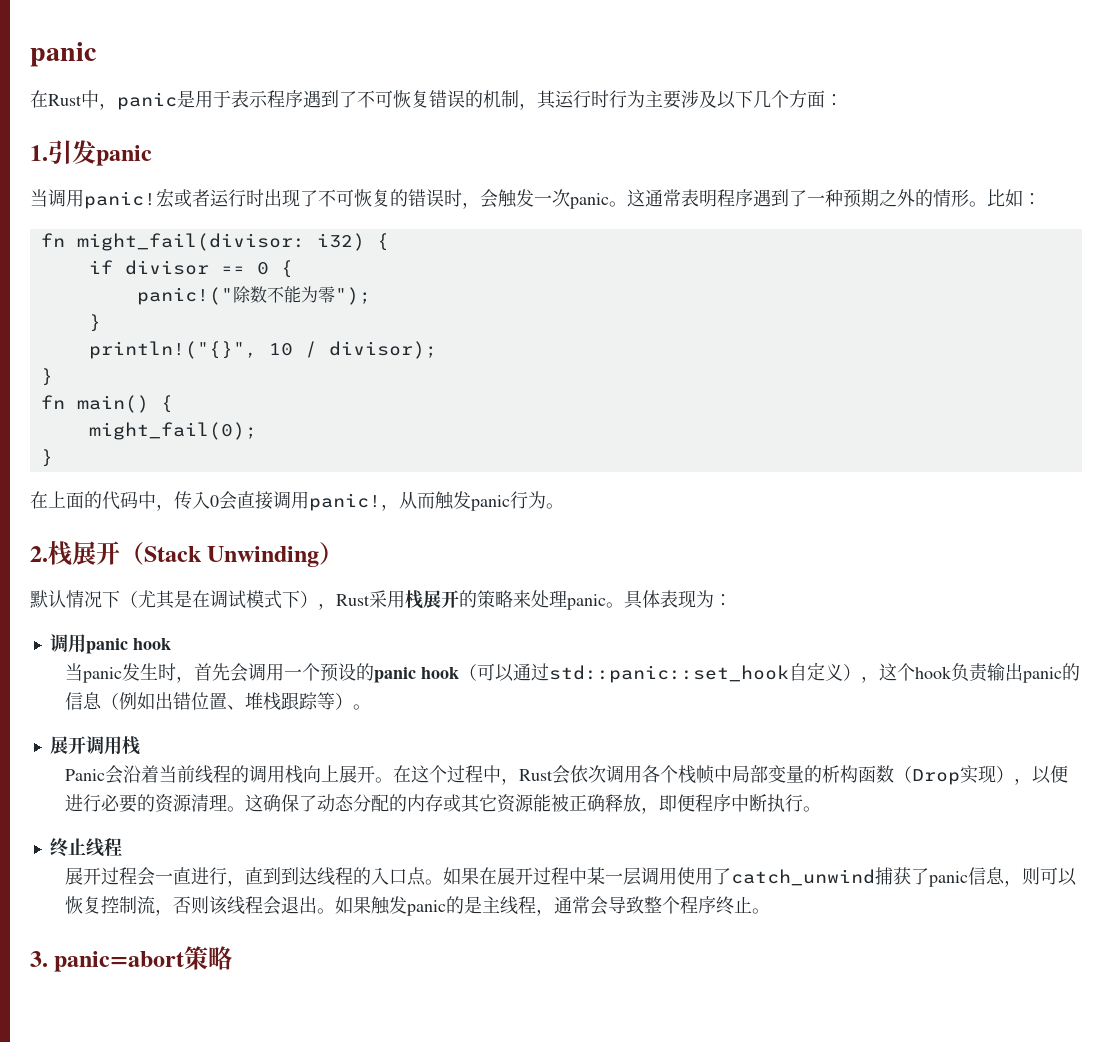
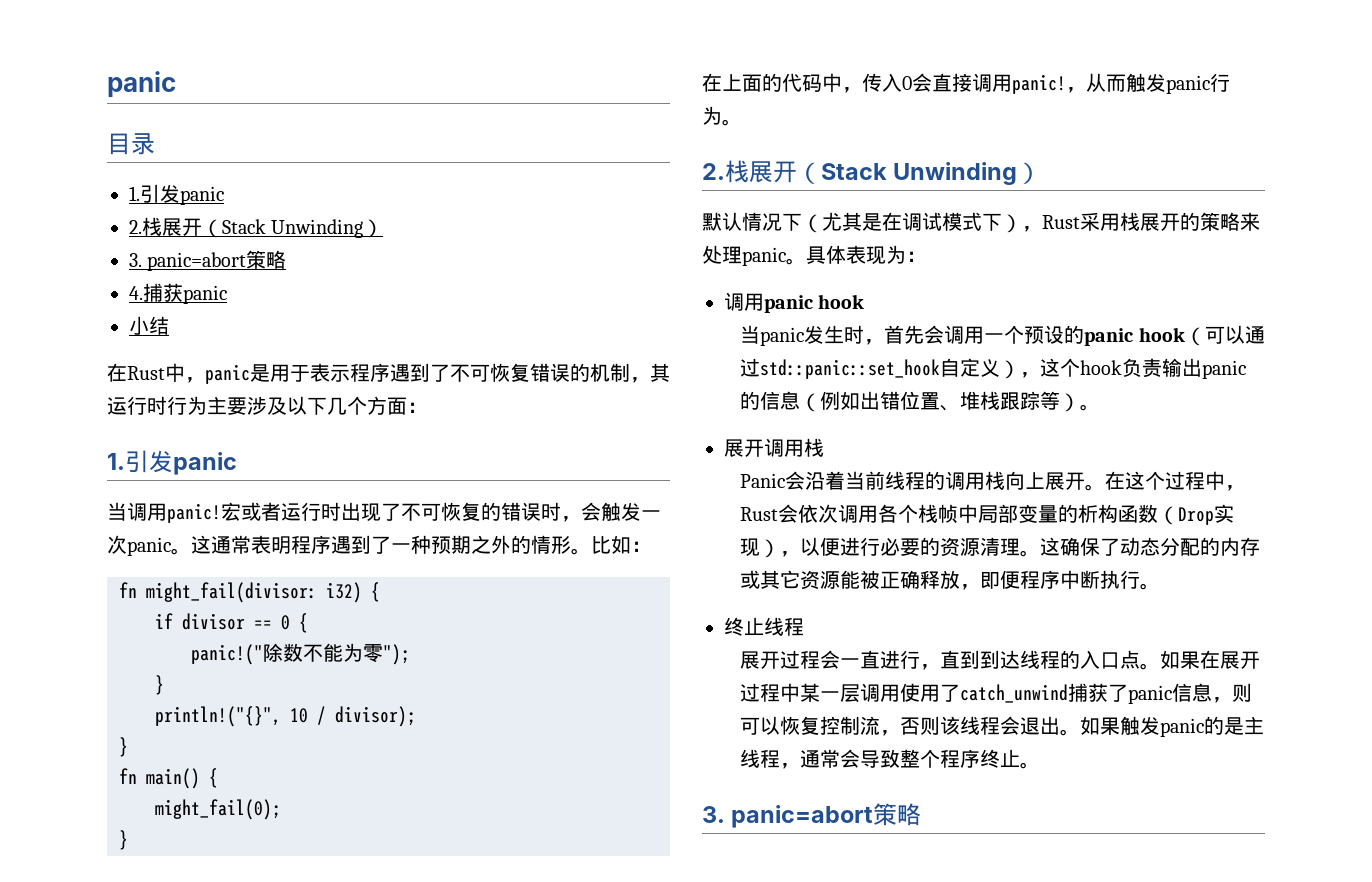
[30,42,97,67] panic -> [107,71,176,98] [107,133,155,155] [129,184,224,205] [129,217,384,238] [129,250,287,271] [129,283,227,304] [129,316,169,335] panic // 目录 // 1.引发panic // 2.栈展开（Stack Unwinding） // 3. panic=abort策略 // 4.捕获panic // 小结

